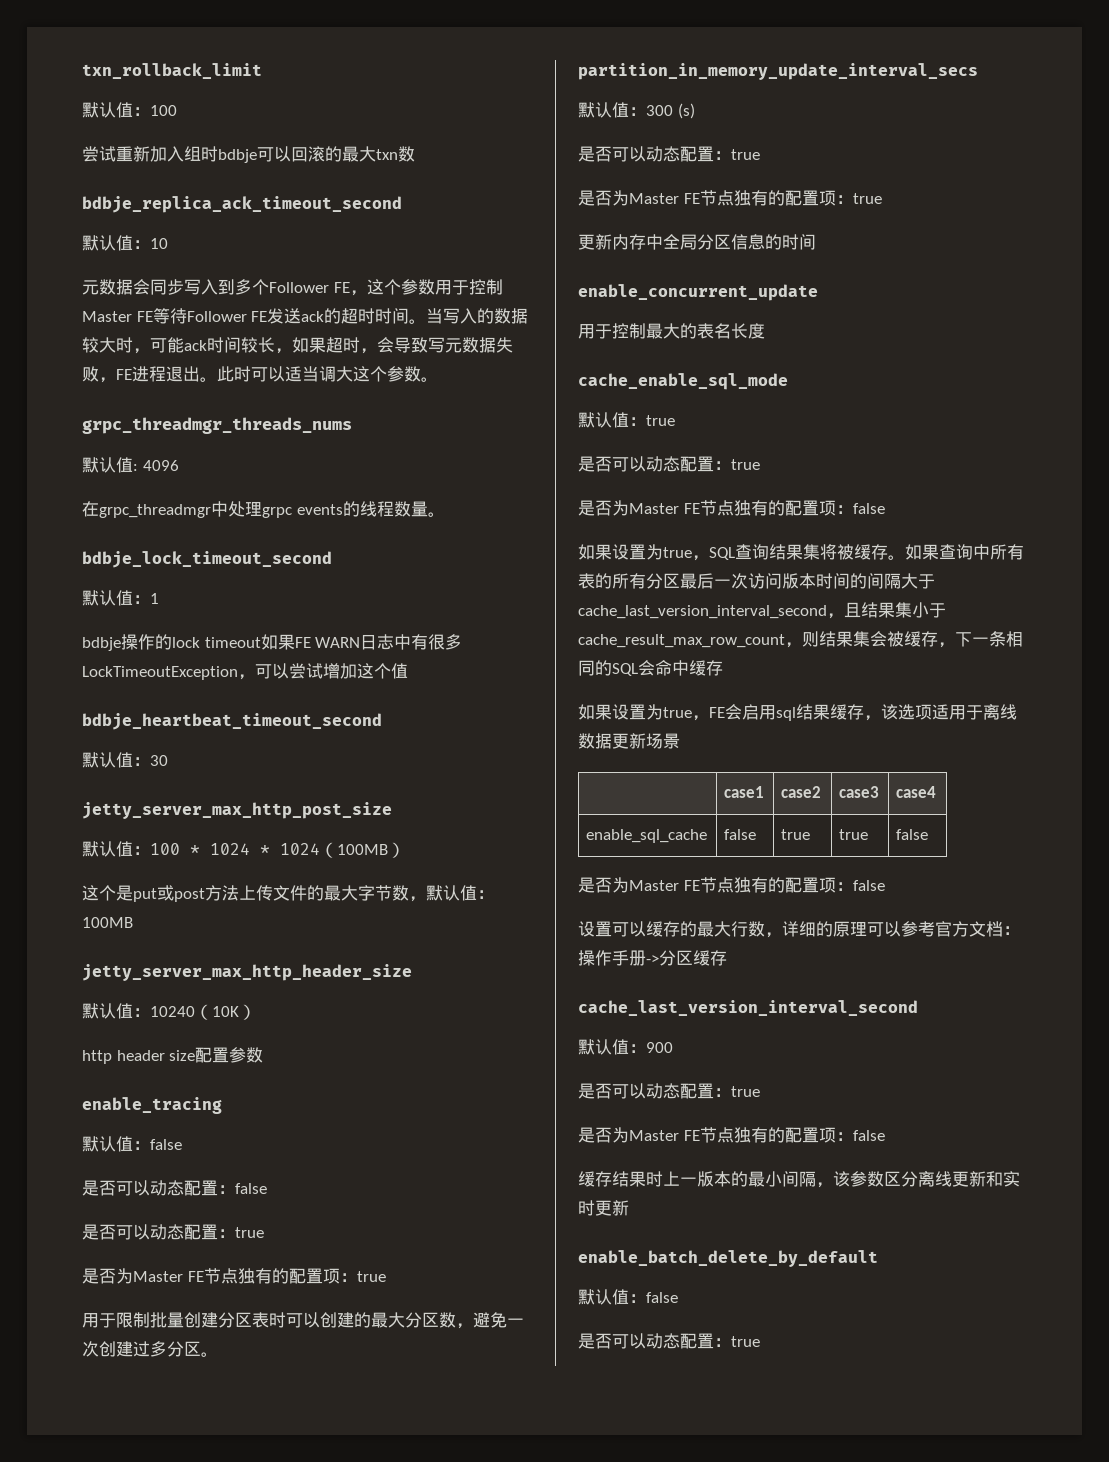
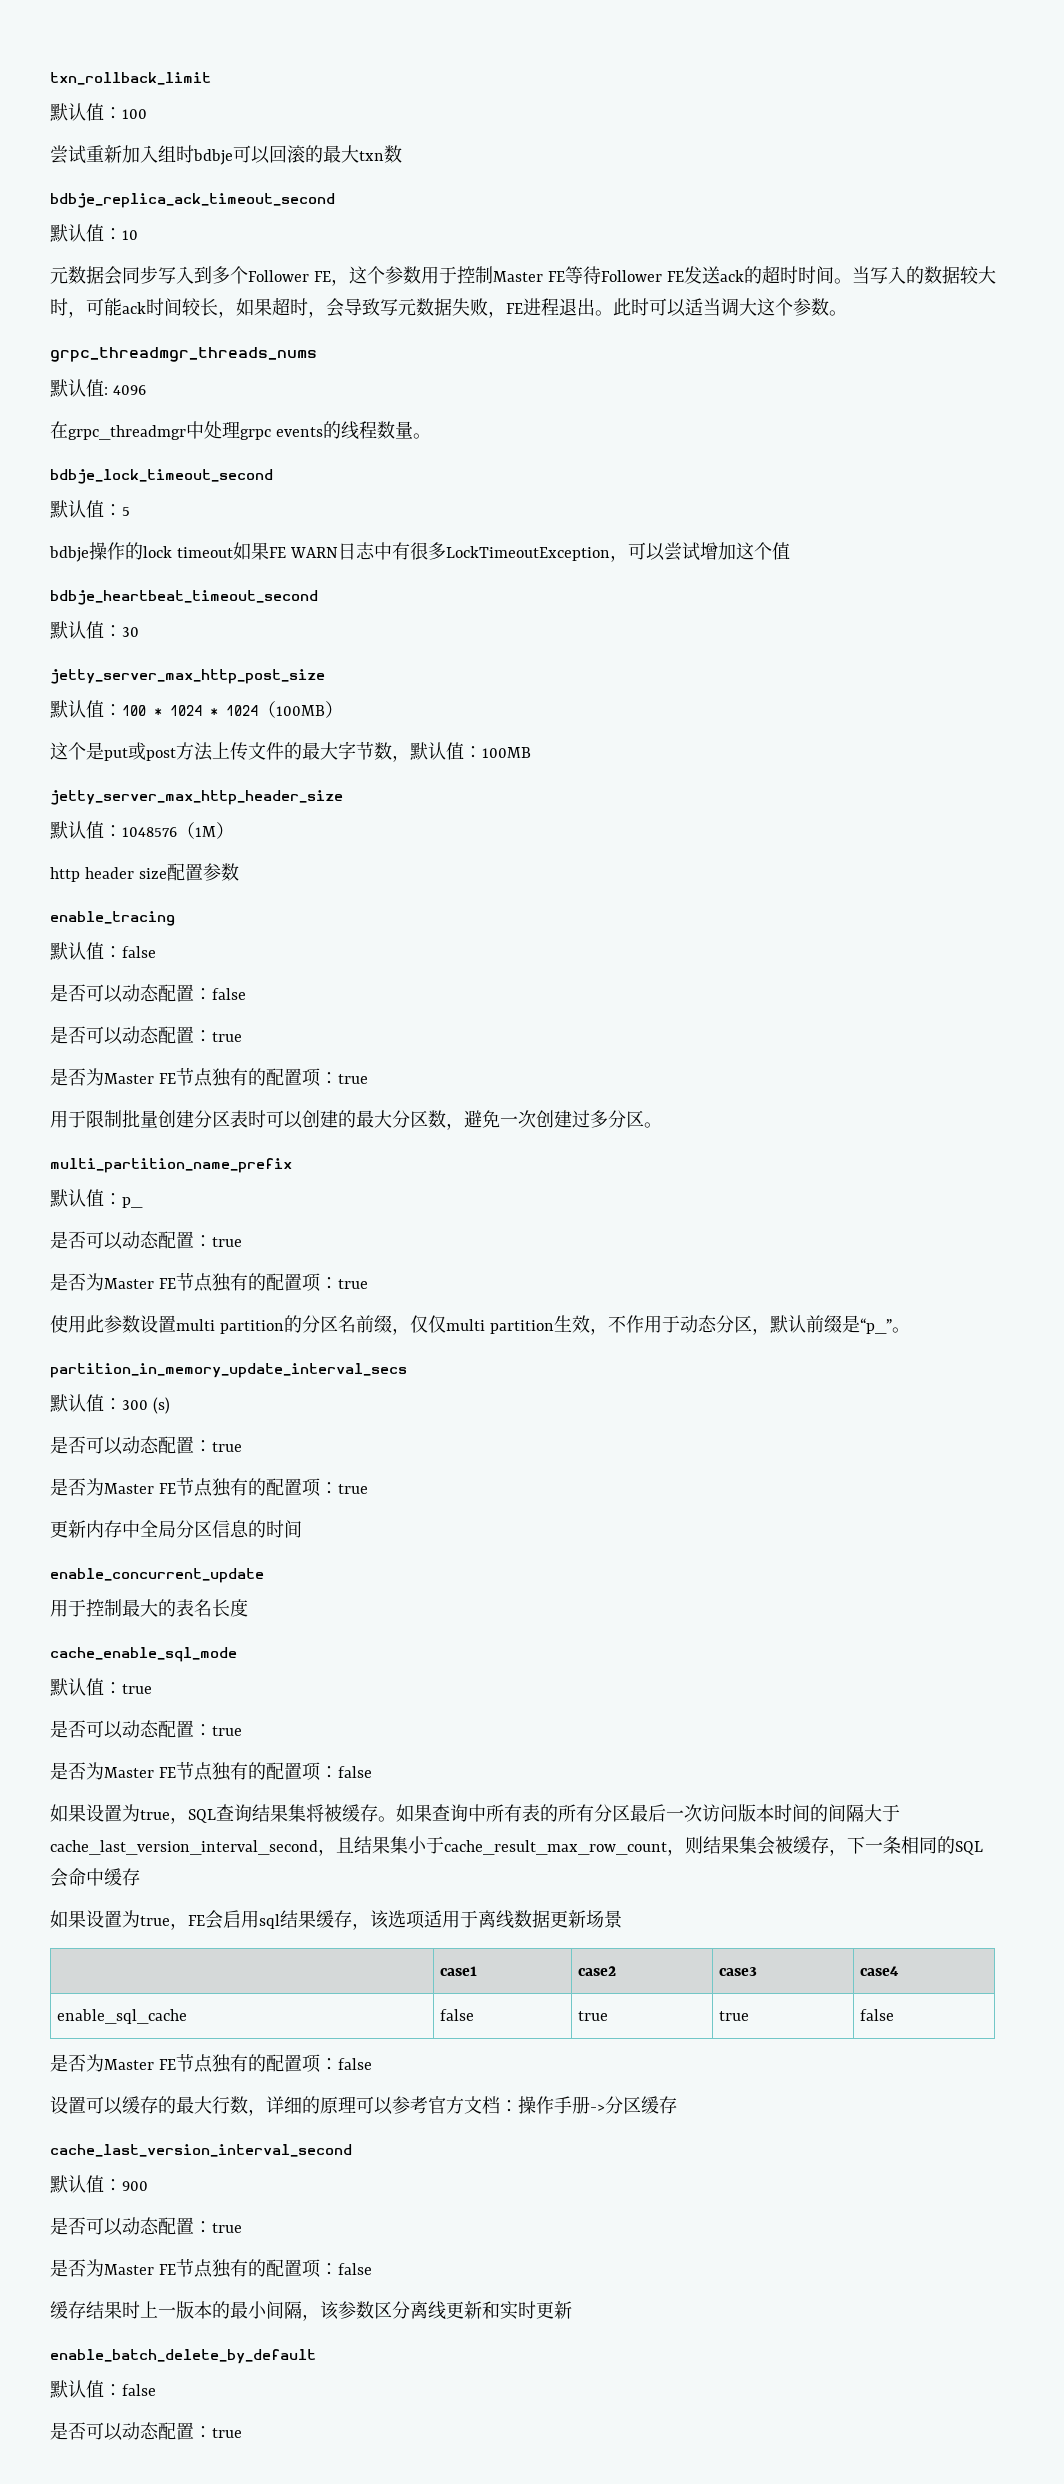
[150,593,159,604] 1 -> [122,507,130,516] 5
[150,1004,239,1020] 10240（10K -> [122,822,216,839] 1048576（1M
(218, 1354) none -> [50,1158,292,1173] [50,1189,143,1208] [50,1231,242,1250] [50,1273,368,1292] [50,1315,910,1335] // multi_partition_name_prefix // 默认值：p_ // 是否可以动态配置：true // 是否为Master FE节点独有的配置项：true // 使用此参数设置multi partition的分区名前缀，仅仅multi partition生效，不作用于动态分区，默认前缀是“p_”。

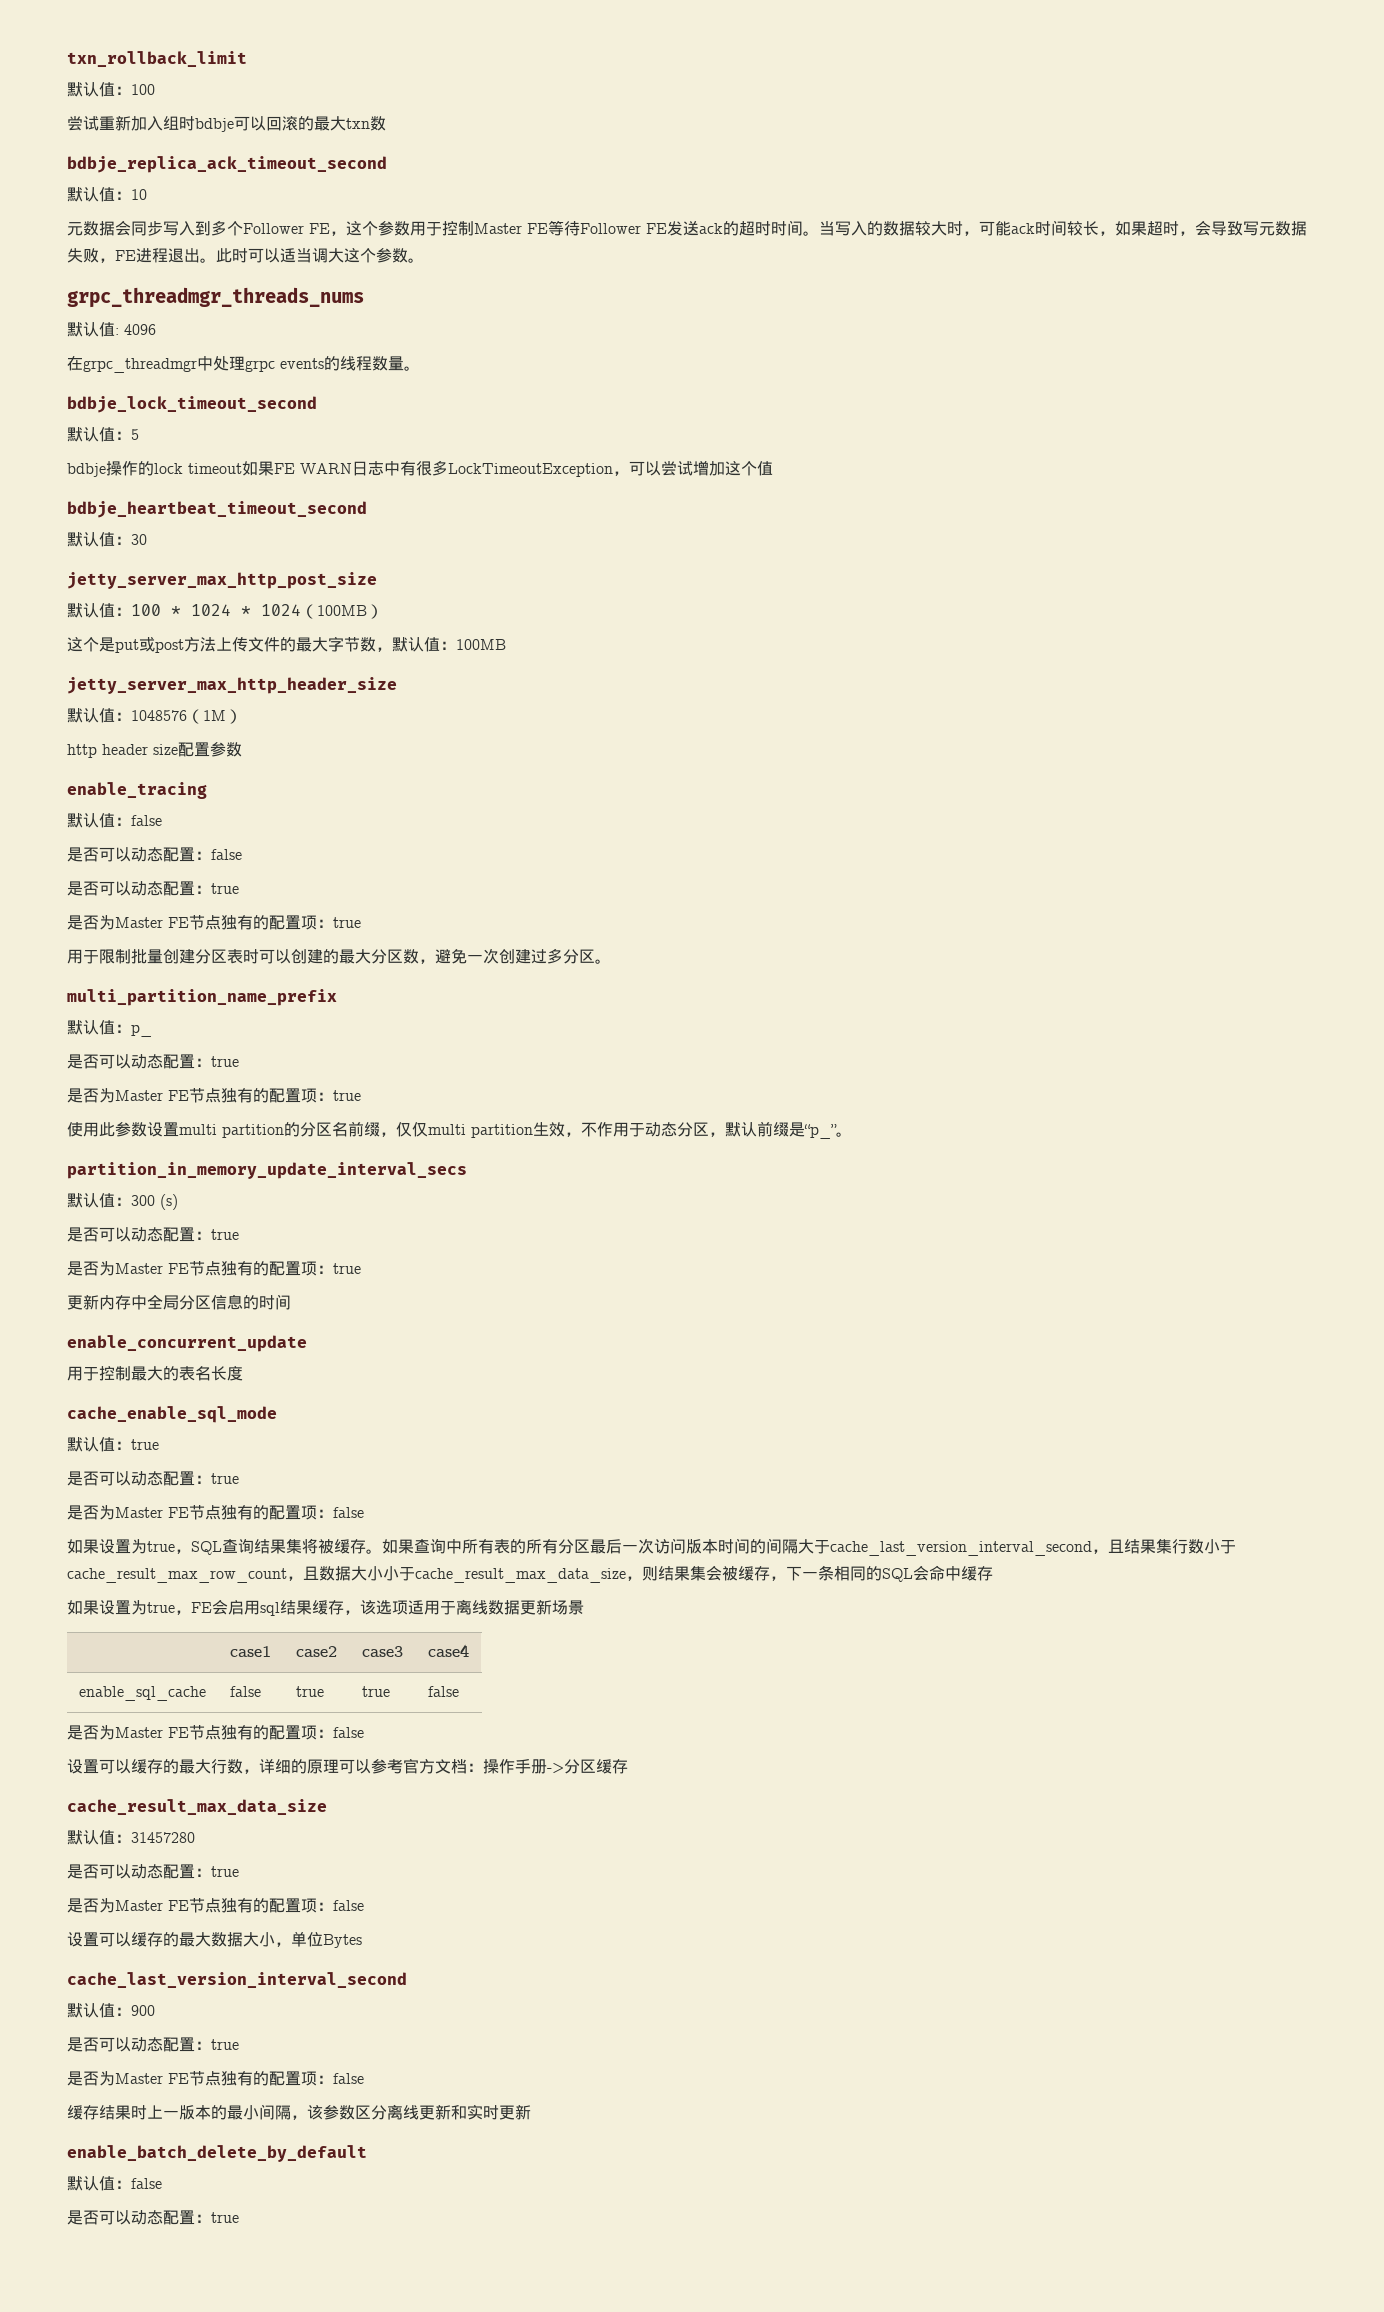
(408, 1845) none -> [1172,1539,1204,1554] 行数
(685, 1852) none -> [303,1566,642,1583] 且数据大小小于cache_result_max_data_size，
(677, 2105) none -> [67,1799,327,1815] [67,1830,195,1845] [67,1864,239,1879] [67,1898,364,1913] [67,1931,362,1948] // cache_result_max_data_size // 默认值：31457280 // 是否可以动态配置：true // 是否为Master FE节点独有的配置项：false // 设置可以缓存的最大数据大小，单位Bytes

